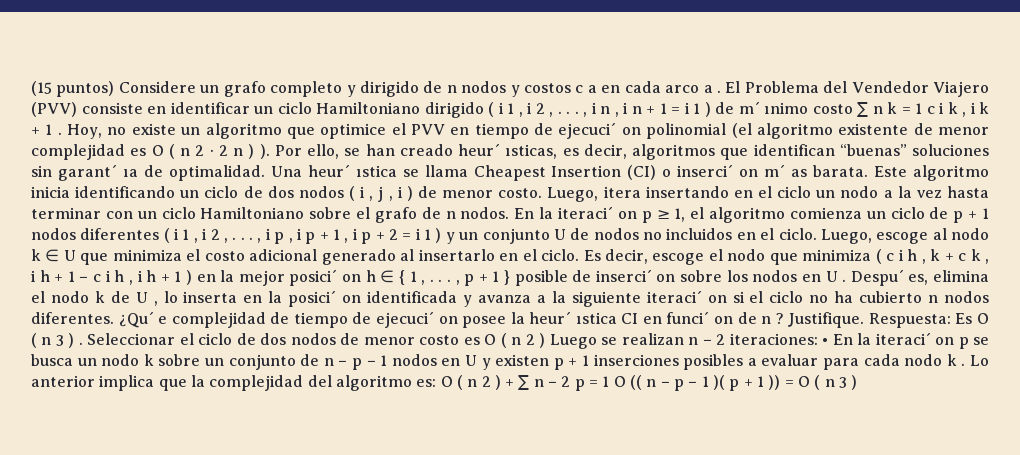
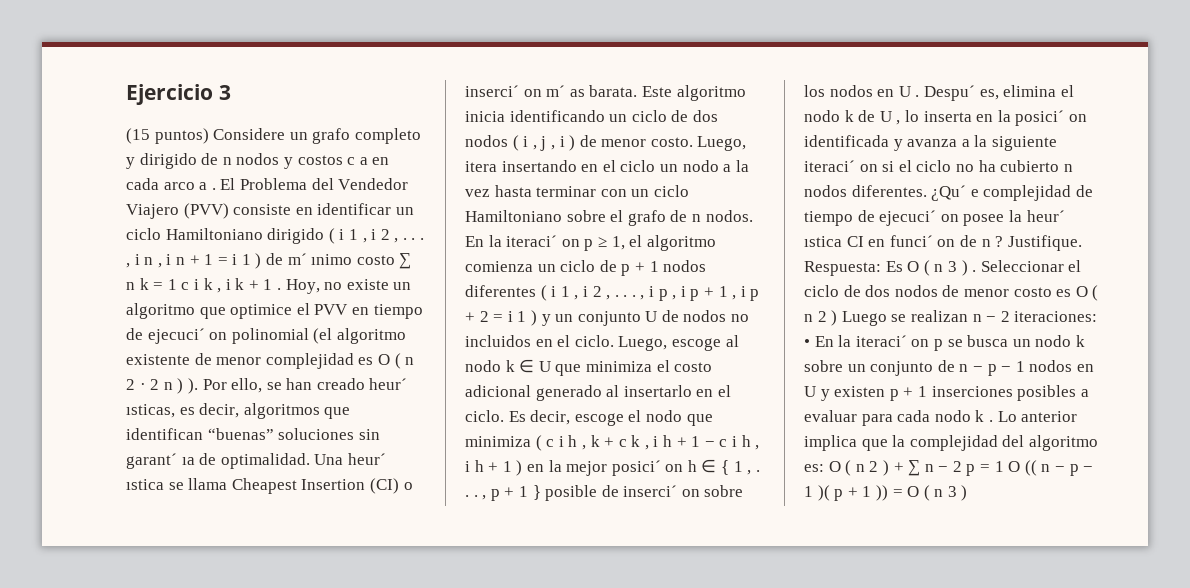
(31, 88) none -> [126,84,231,105] Ejercicio 3 //

